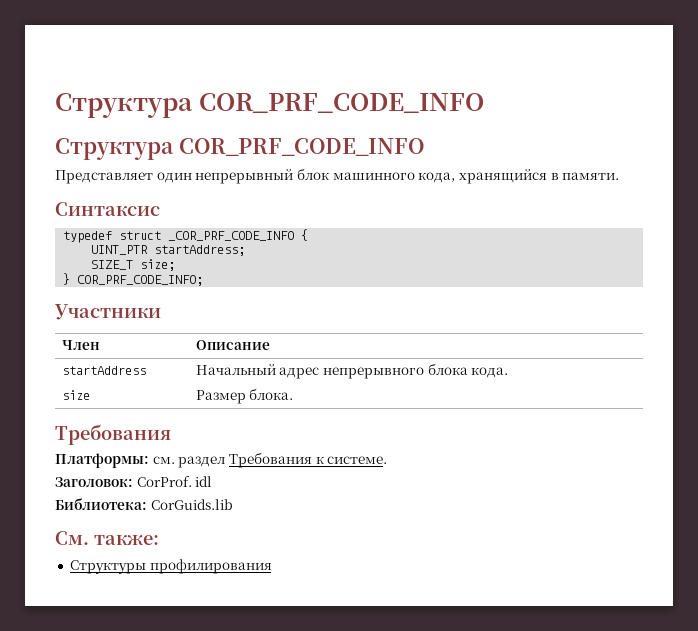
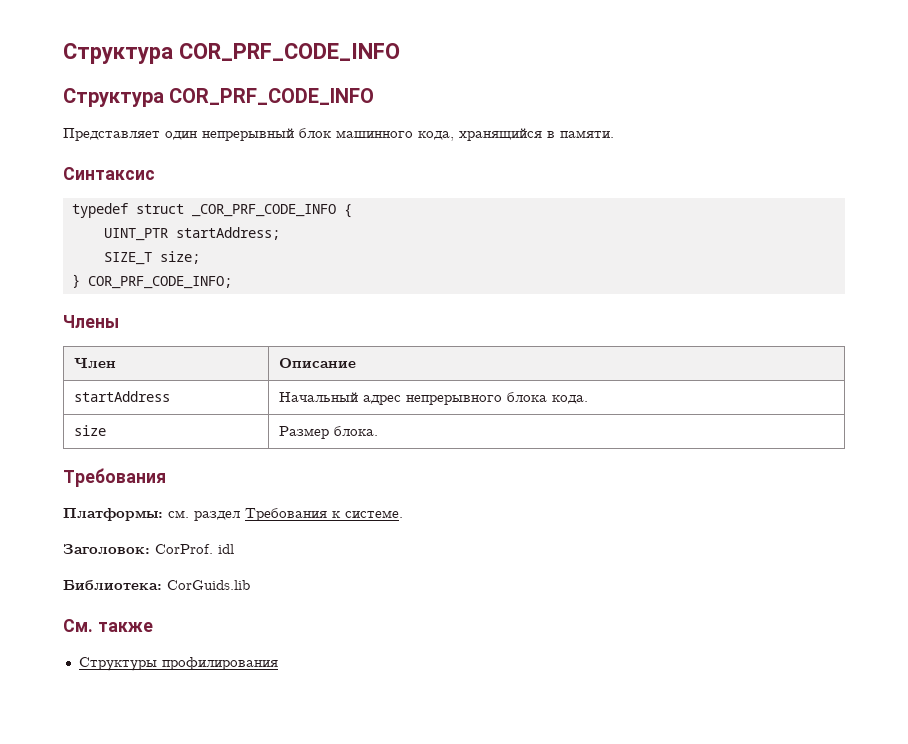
[55,304,161,320] Участники -> [63,315,119,328] Члены
[94,535,159,545] также: -> [97,622,153,632] также

